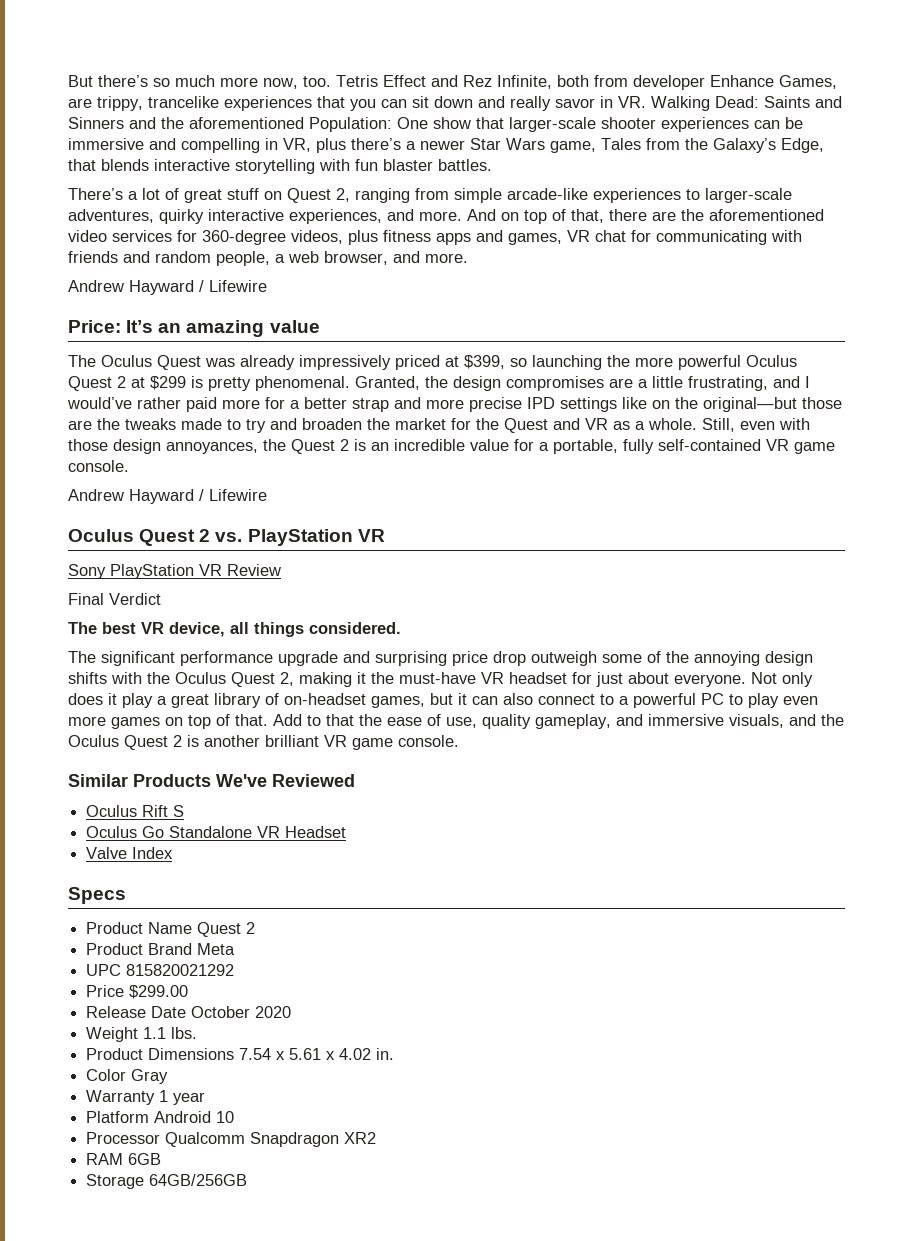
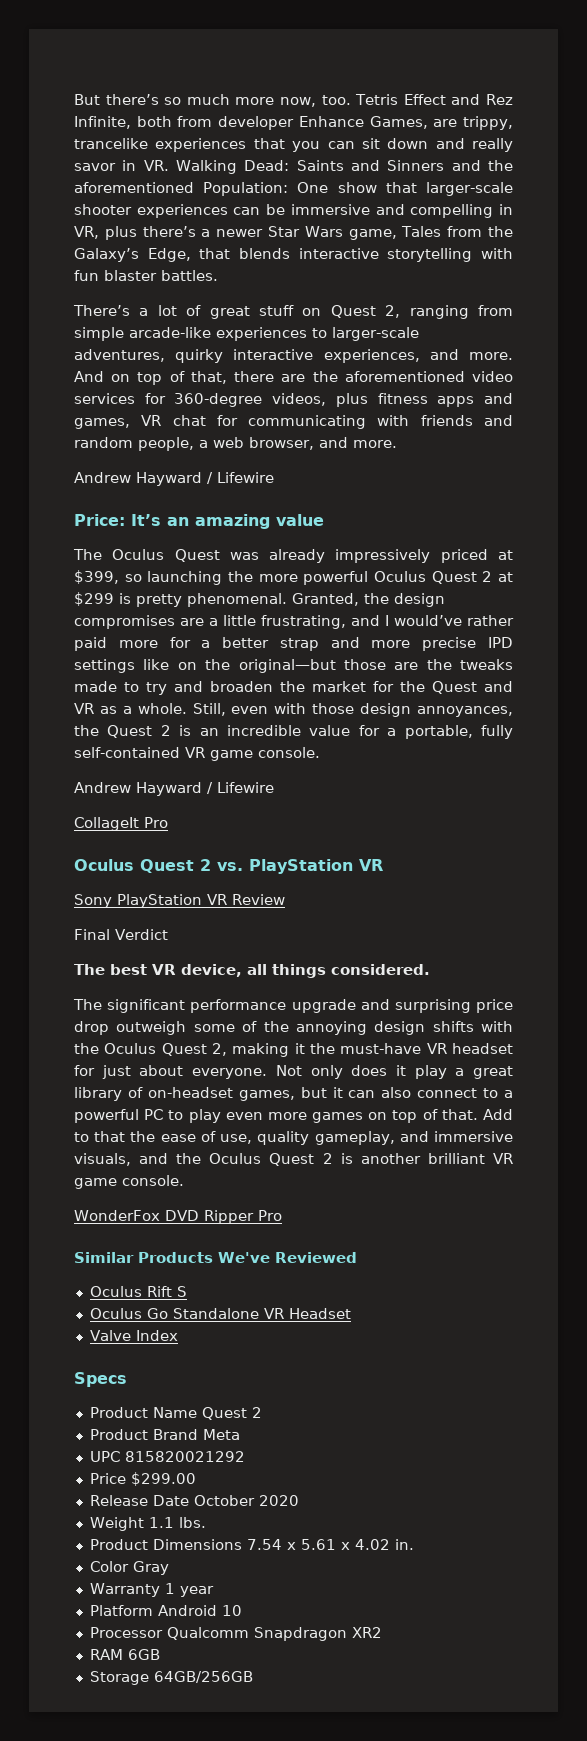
(267, 495) none -> [74,817,168,831] // CollageIt Pro
(459, 741) none -> [74,1210,282,1224] // WonderFox DVD Ripper Pro

